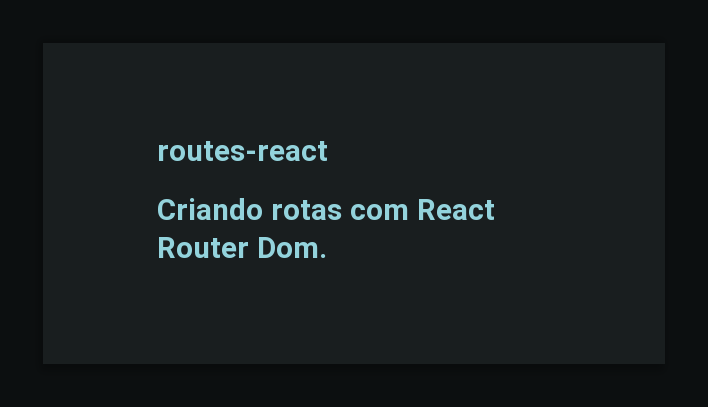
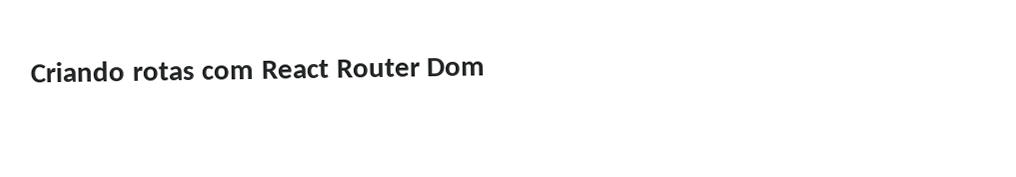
[157,141,328,161] routes-react // -> (30, 72) none
[256,237,327,258] Dom. -> [426,57,486,77] Dom

